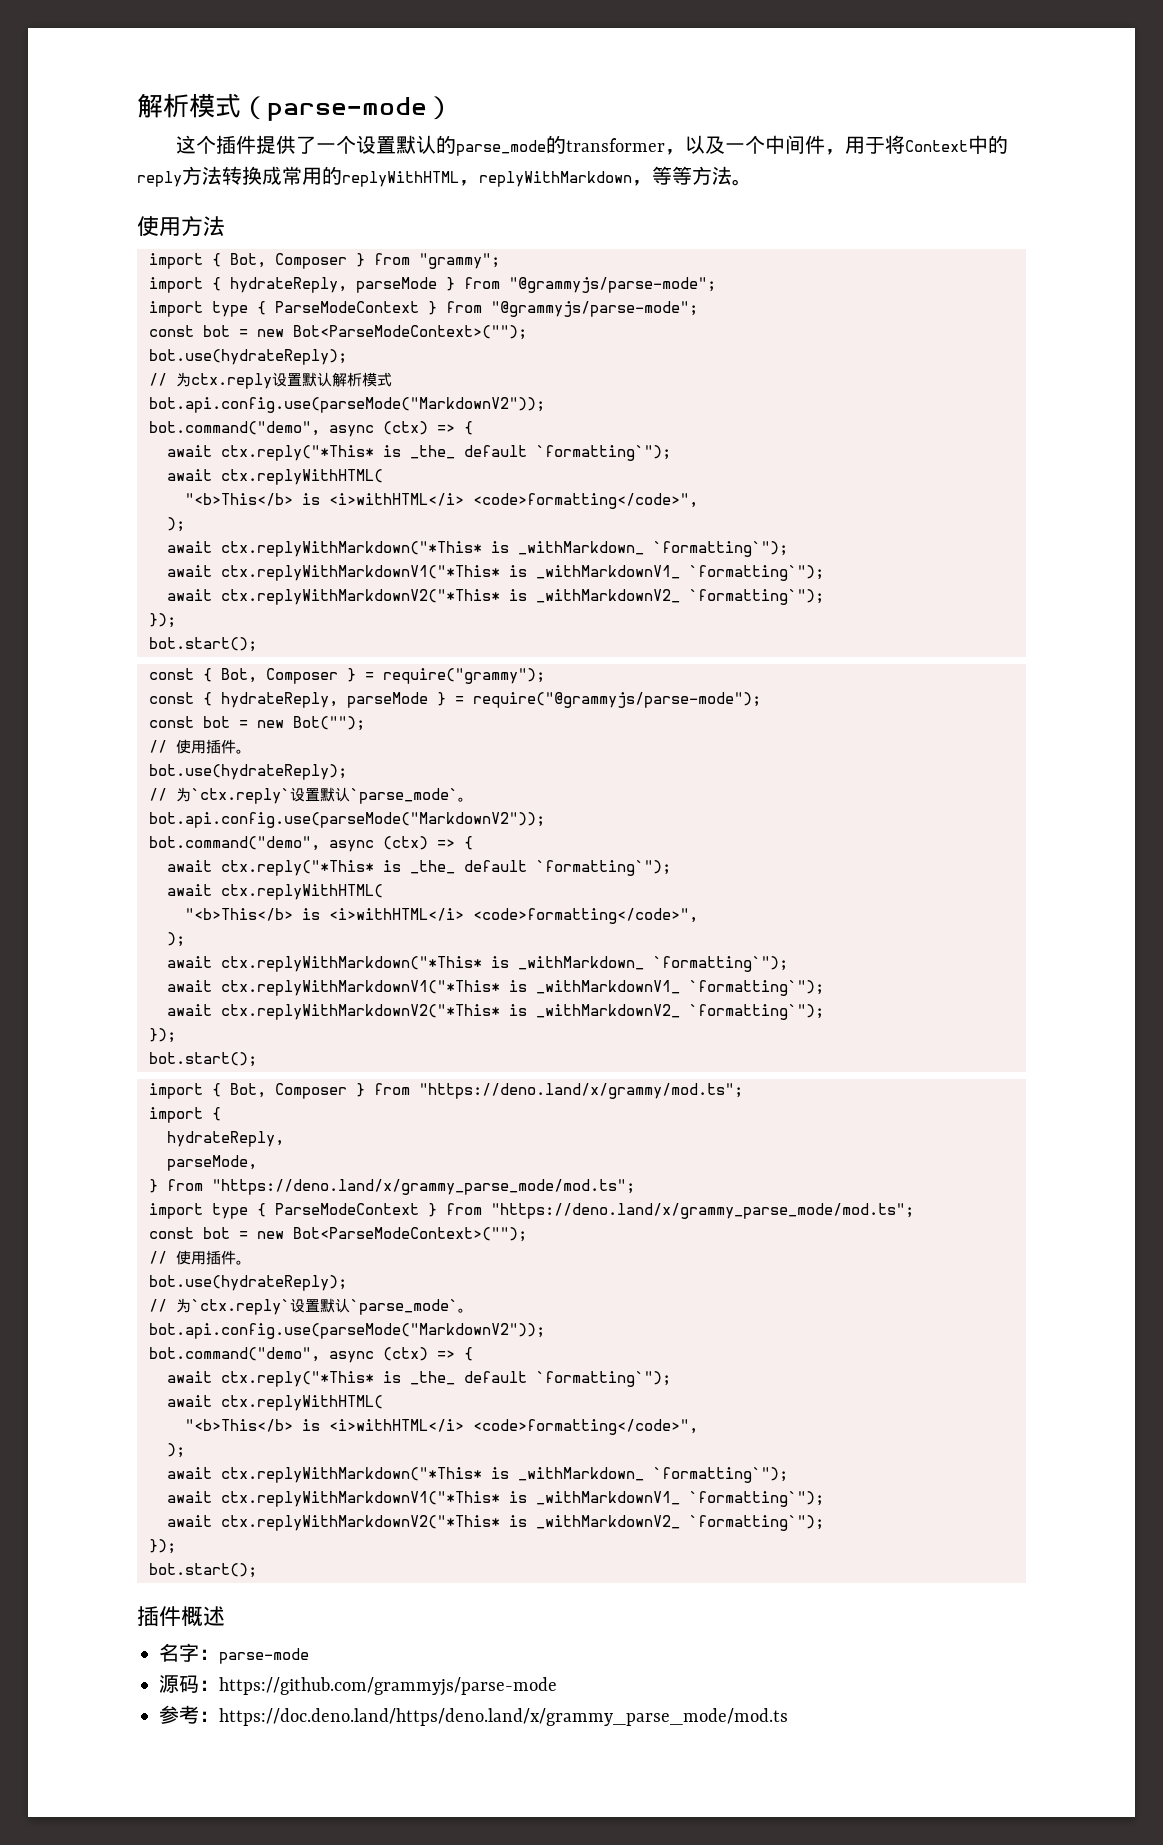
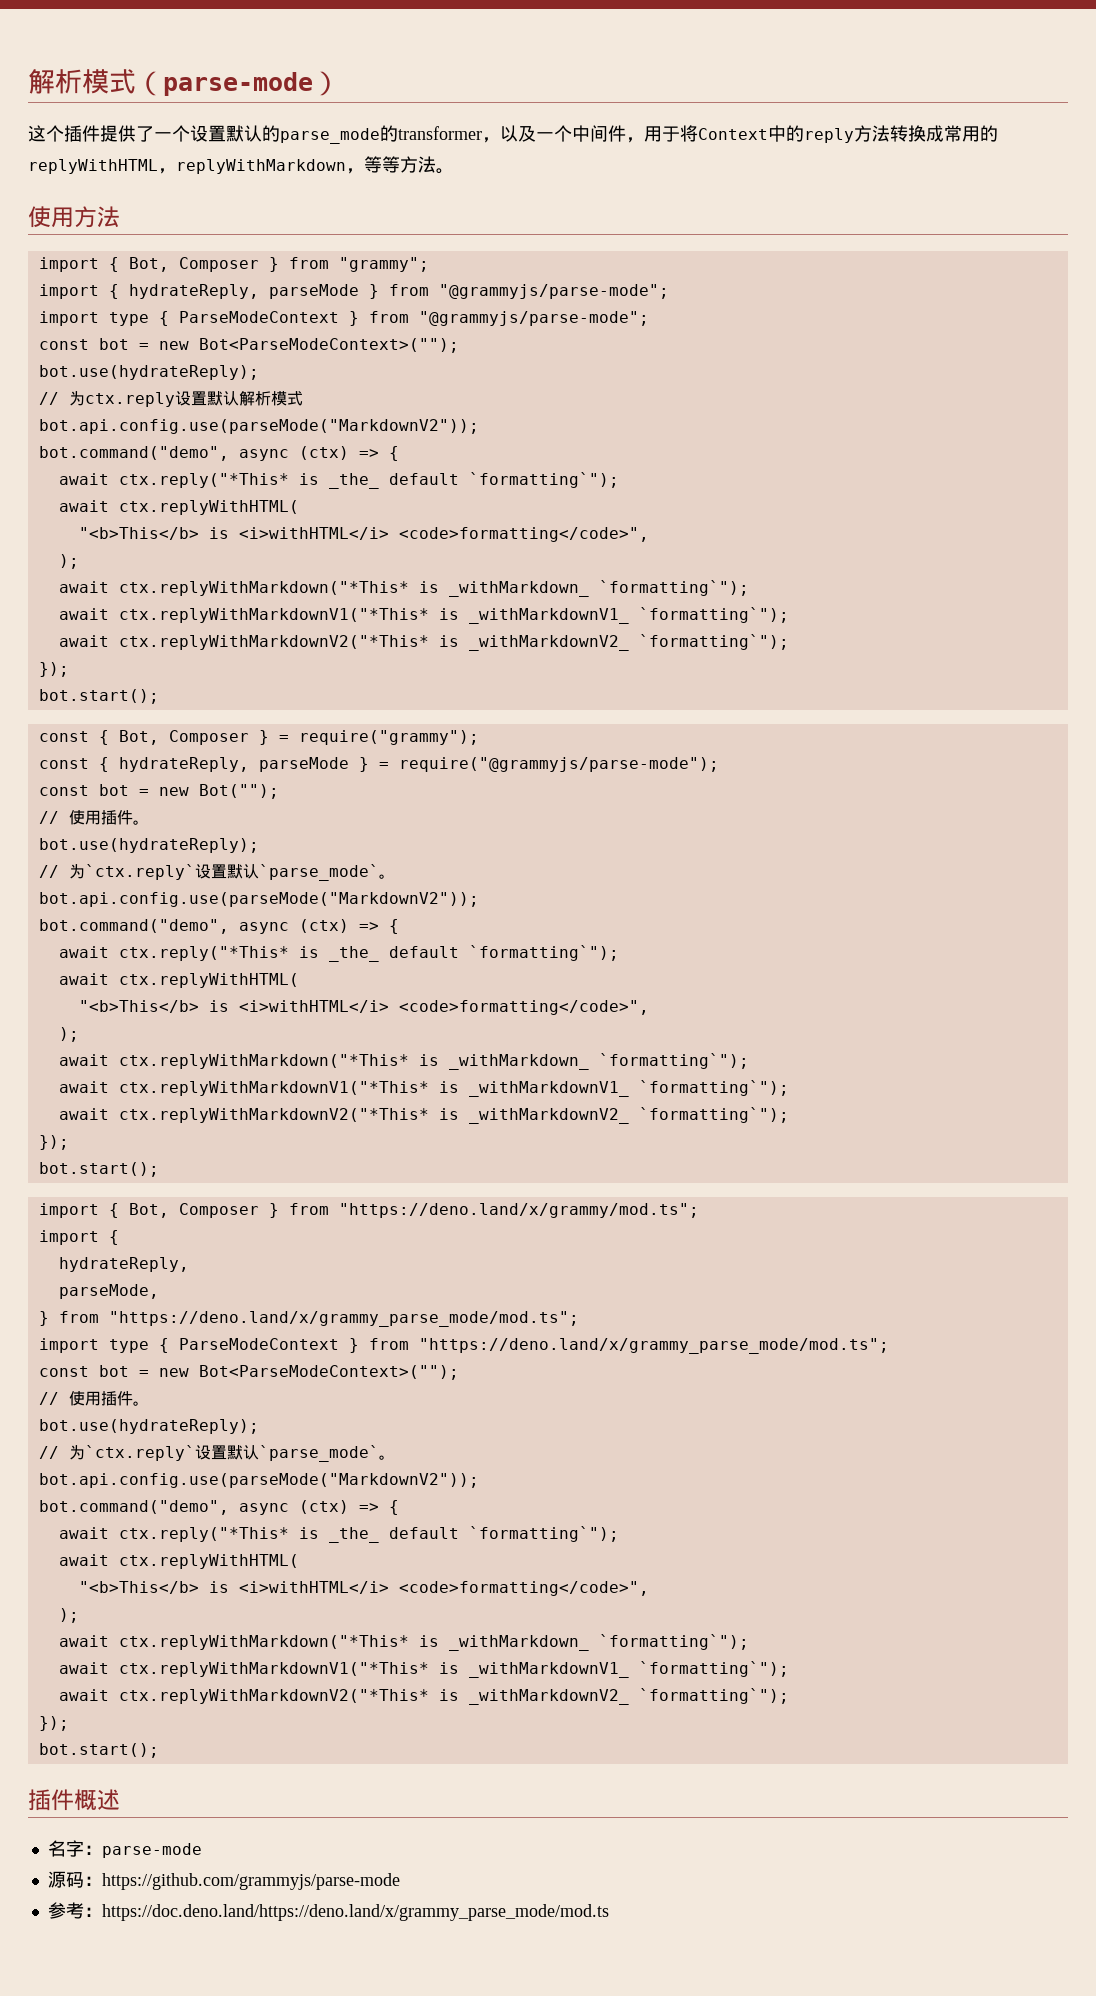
[219,1708,788,1726] https://doc.deno.land/https/deno.land/x/grammy_parse_mode/mod.ts -> [101,1904,609,1921] https://doc.deno.land/https://deno.land/x/grammy_parse_mode/mod.ts

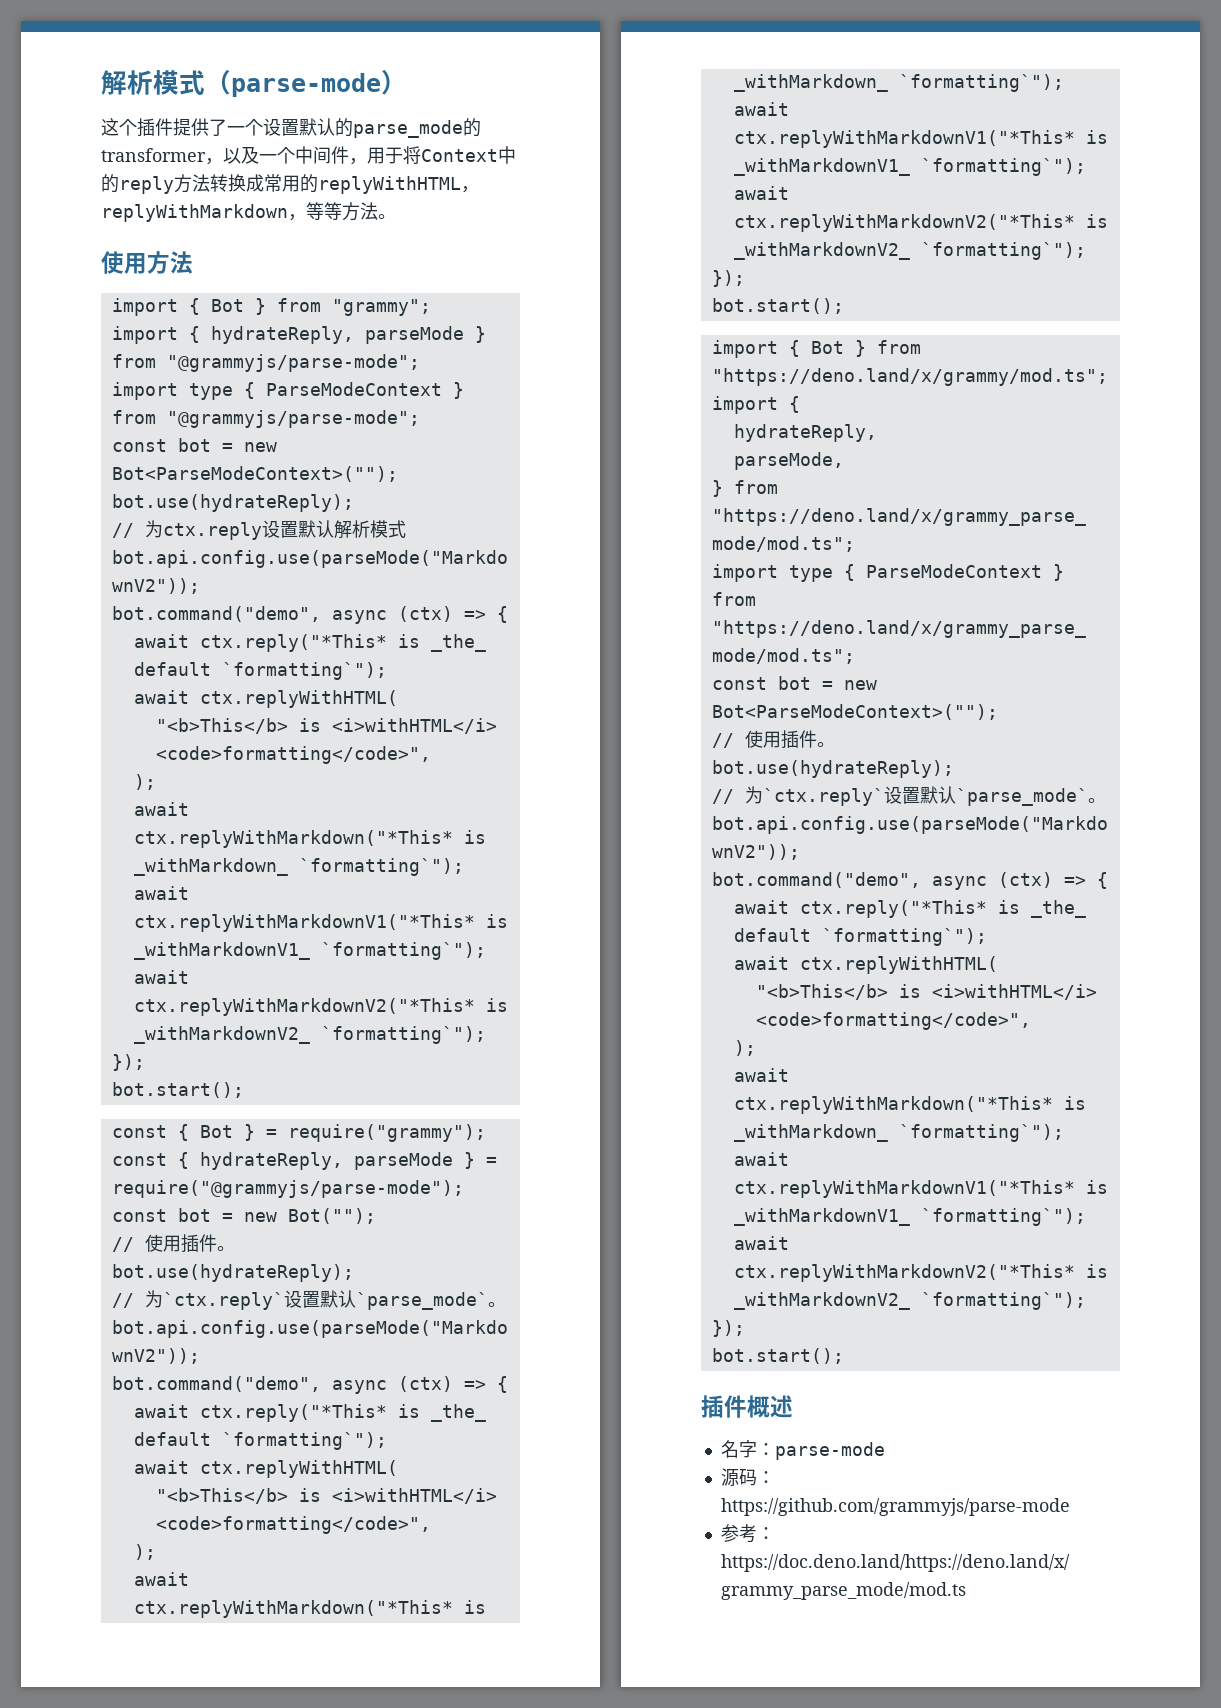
[128,257,259,272] Bot, Composer -> [210,299,244,312] Bot
[118,730,249,745] Bot, Composer -> [199,1125,233,1138] Bot
[128,1203,259,1218] Bot, Composer -> [810,341,844,354] Bot

